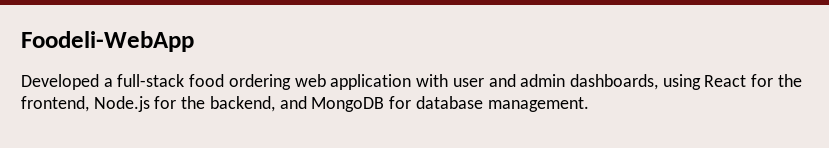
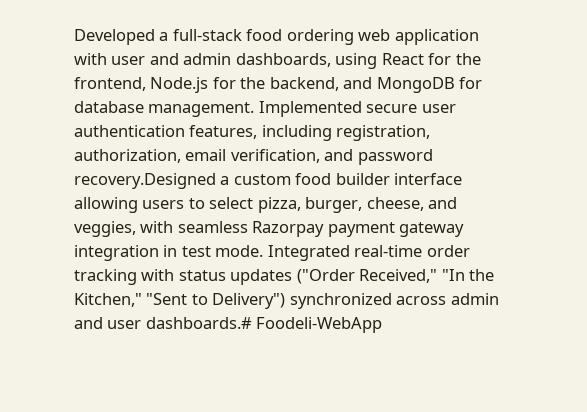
[21,31,194,52] Foodeli-WebApp // -> (74, 37) none
(589, 104) none -> [258,101,456,117] [74,125,431,141] [74,149,433,165] [74,173,463,189] [74,197,458,213] [74,221,465,237] [74,245,470,261] [74,269,495,285] [74,293,499,309] [74,317,383,333] Implemented secure user authentication features, including registration, authorization, email verification, and password recovery.Designed a custom food builder interface allowing users to select pizza, burger, cheese, and veggies, with seamless Razorpay payment gateway integration in test mode. Integrated real-time order tracking with status updates ("Order Received," "In the Kitchen," "Sent to Delivery") synchronized across admin and user dashboards.# Foodeli-WebApp

